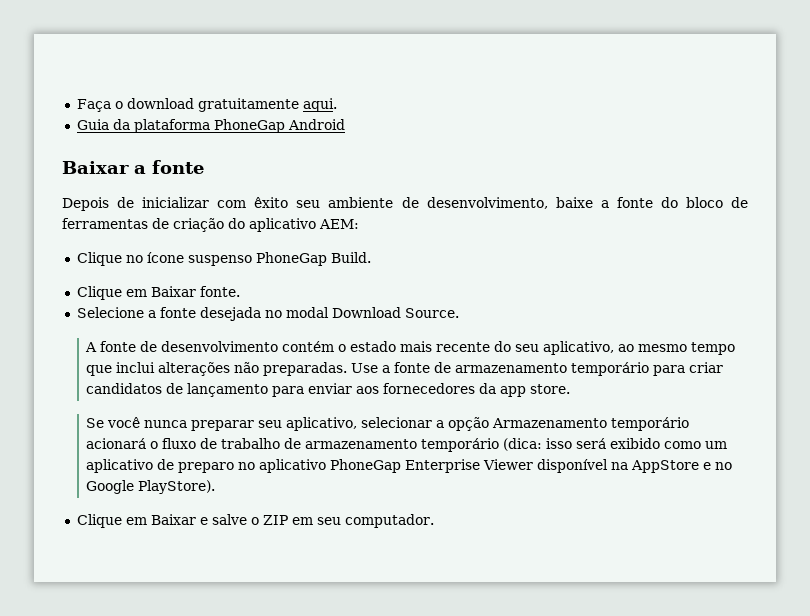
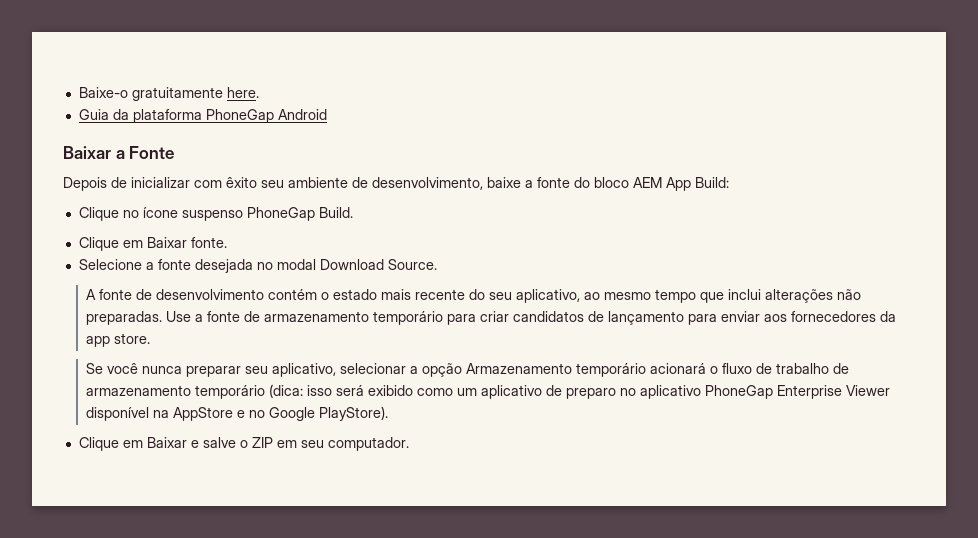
[76,98,337,112] Faça o download gratuitamente aqui. -> [78,87,259,101] Baixe-o gratuitamente here.
[152,160,204,174] fonte -> [129,146,175,159] Fonte
[730,197,748,208] [62,218,359,232] de ferramentas de criação do aplicativo AEM: -> [633,177,729,191] AEM App Build:

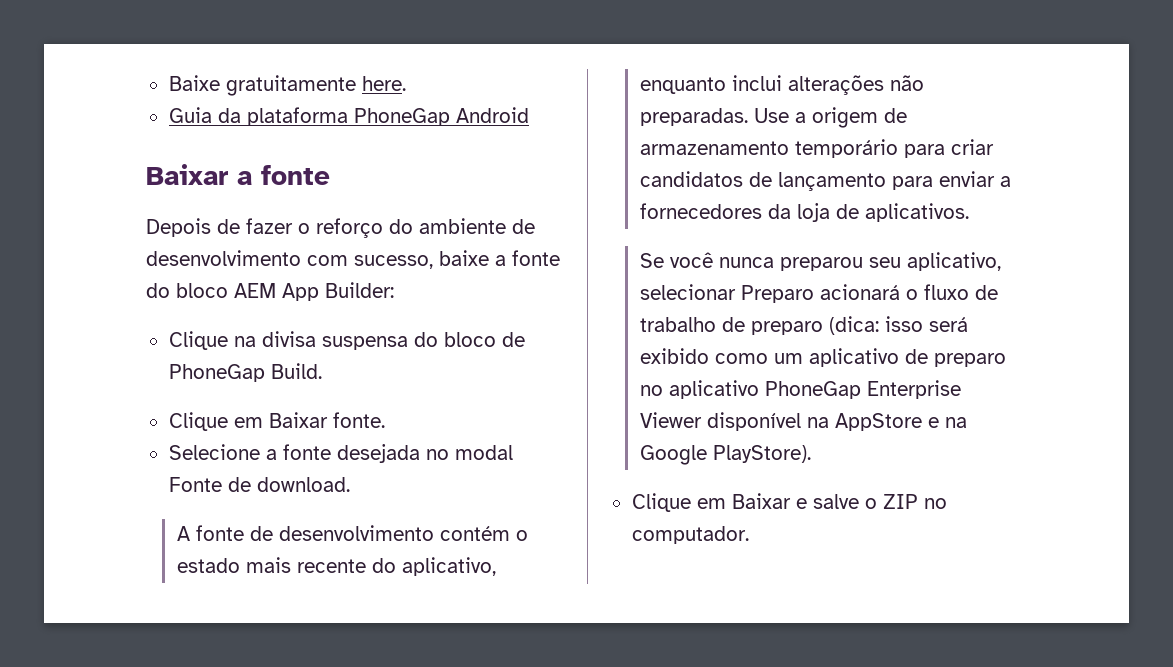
[78,87,128,98] Baixe-o -> [168,75,220,91] Baixe
[129,146,175,159] Fonte -> [261,165,330,185] fonte
[131,177,483,190] inicializar com êxito seu ambiente de desenvolvimento, -> [246,218,535,238] [146,250,433,269] fazer o reforço do ambiente de desenvolvimento com sucesso,
[695,177,729,188] [78,207,243,221] Build: // Clique no ícone suspenso -> [325,282,394,298] [168,331,525,350] Builder: // Clique na divisa suspensa do bloco de
[319,259,437,270] Download Source. -> [168,477,350,492] Fonte de download.
[489,289,725,303] seu aplicativo, ao mesmo tempo que -> [401,557,496,576] [639,77,726,94] aplicativo, enquanto
[207,311,241,322] fonte -> [811,107,878,128] origem
[764,314,788,322] aos -> [999,176,1011,187] a
[86,333,151,347] app store. -> [796,203,969,222] loja de aplicativos.
[186,366,242,377] preparar -> [779,257,863,271] preparou
[410,363,647,377] a opção Armazenamento temporário -> [740,285,814,303] Preparo
[86,385,266,399] armazenamento temporário -> [750,321,823,335] preparo
[249,410,266,418] no -> [944,417,967,428] na
[276,440,324,448] em seu -> [923,498,947,509] no

